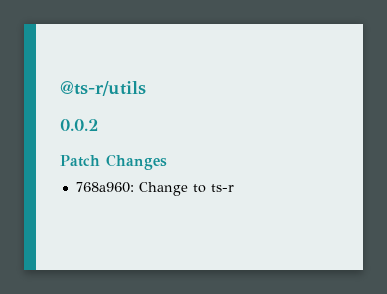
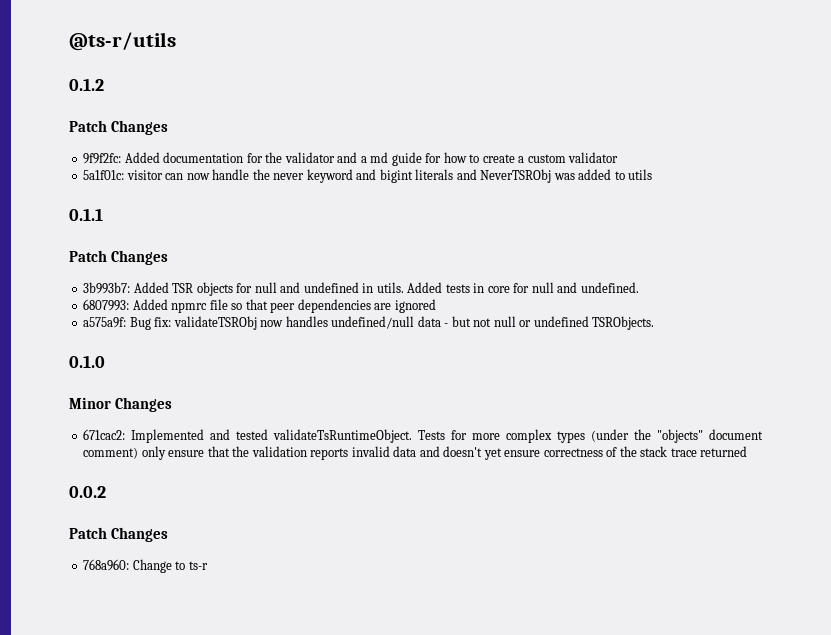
(146, 88) none -> [69,78,104,91] [69,120,169,135] [83,152,619,166] [83,169,653,183] [69,208,103,221] [69,250,169,265] [83,282,639,296] [83,299,436,313] [83,316,655,330] [69,355,105,368] [69,397,173,412] [83,429,763,443] [83,446,748,460] // 0.1.2 // Patch Changes // 9f9f2fc: Added documentation for the validator and a md guide for how to create a custom validator // 5a1f01c: visitor can now handle the never keyword and bigint literals and NeverTSRObj was added to utils // 0.1.1 // Patch Changes // 3b993b7: Added TSR objects for null and undefined in utils. Added tests in core for null and undefined. // 6807993: Added npmrc file so that peer dependencies are ignored // a575a9f: Bug fix: validateTSRObj now handles undefined/null data - but not null or undefined TSRObjects. // 0.1.0 // Minor Changes // 671cac2: Implemented and tested validateTsRuntimeObject. Tests for more complex types (under the "objects" document comment) only ensure that the validation reports invalid data and doesn't yet ensure correctness of the stack trace returned

